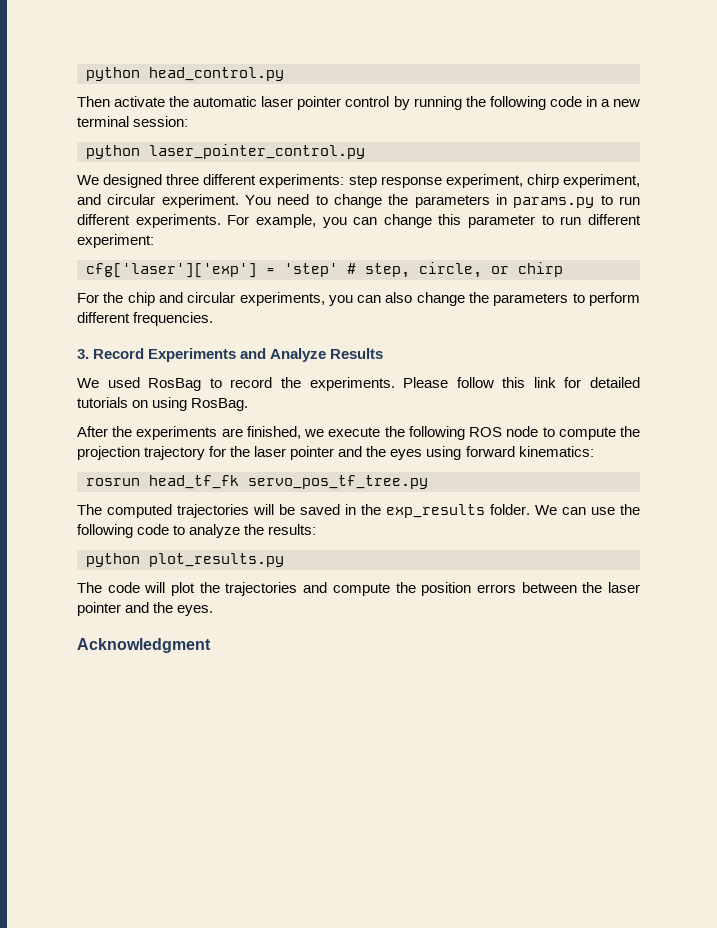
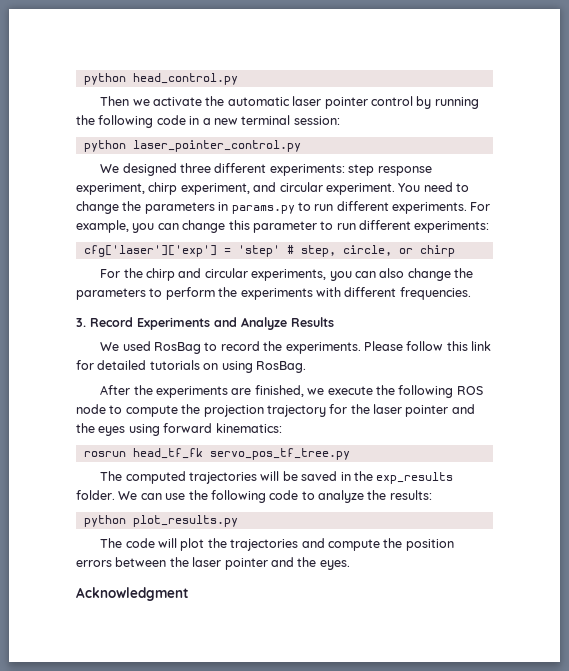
(110, 101) none -> [132,99,150,106] we
[77,234,154,248] experiment: -> [414,221,490,233] experiments:
[127,292,155,306] chip -> [146,268,176,281] chirp
(641, 299) none -> [218,287,341,300] the experiments with

